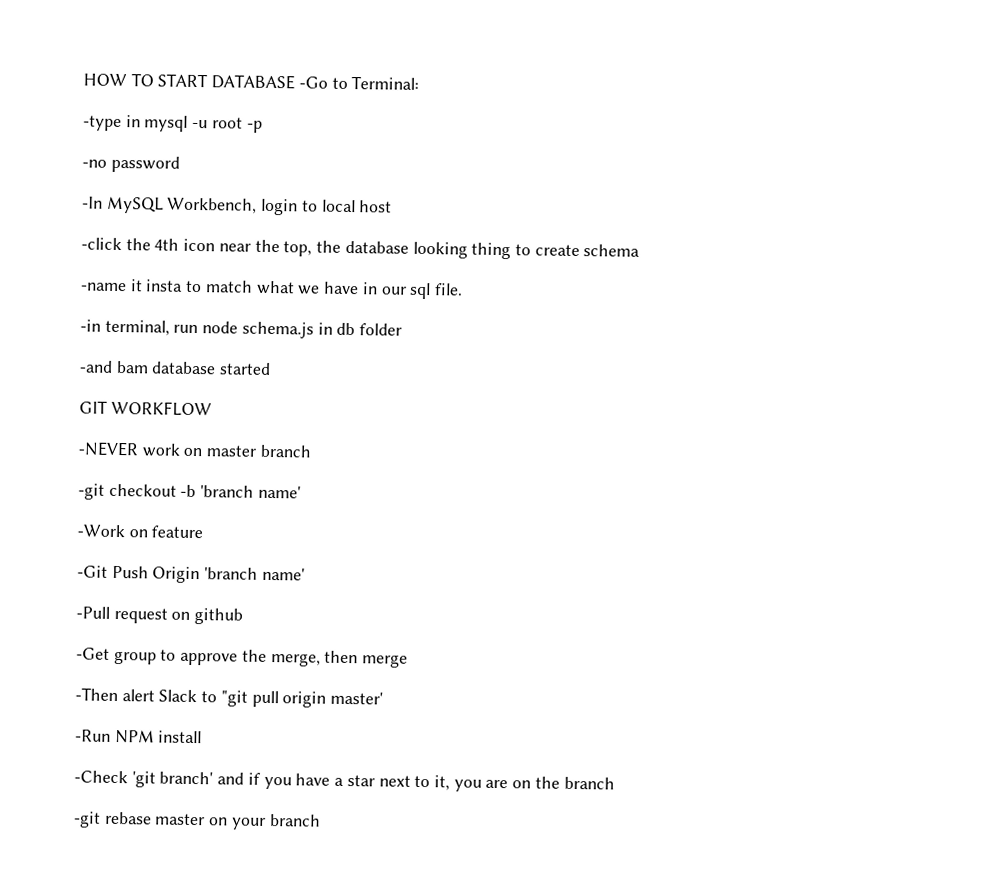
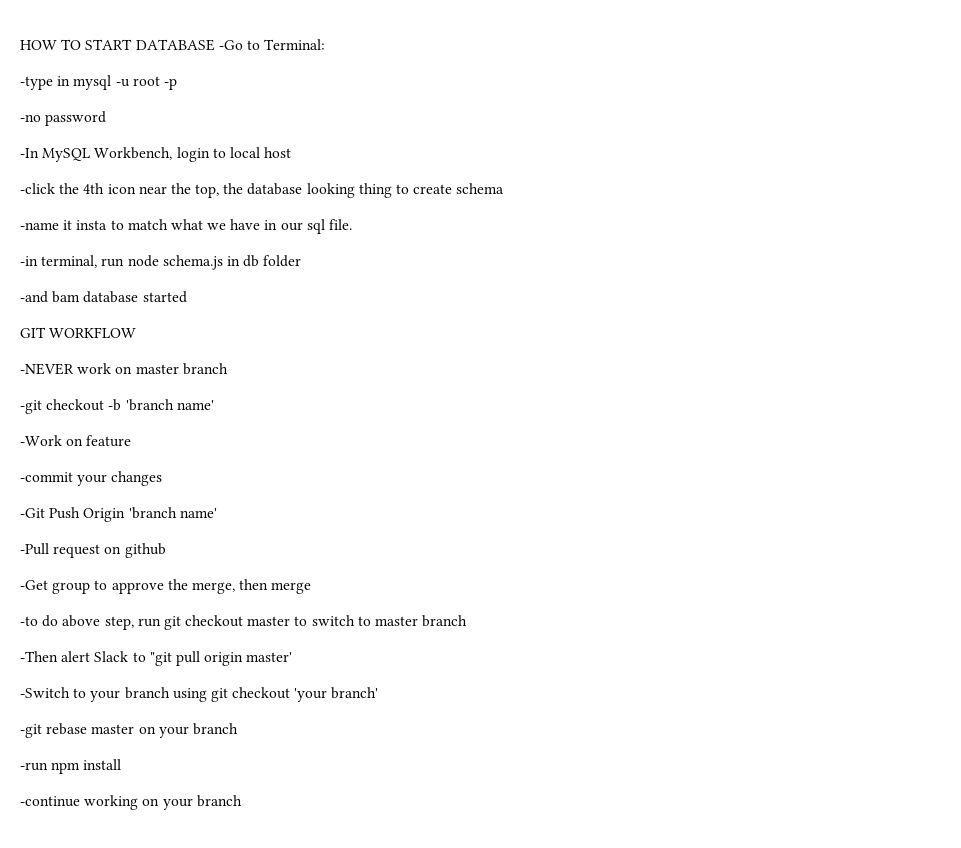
(204, 532) none -> [20,471,163,486] // -commit your changes
(409, 661) none -> [20,615,468,630] // -to do above step, run git checkout master to switch to master branch
[75,729,203,744] [74,770,615,792] -Run NPM install // -Check 'git branch' and if you have a star next to it, you are on the branch -> [20,687,379,702] -Switch to your branch using git checkout 'your branch'
(321, 820) none -> [20,759,122,774] [20,795,242,810] // -run npm install // -continue working on your branch

